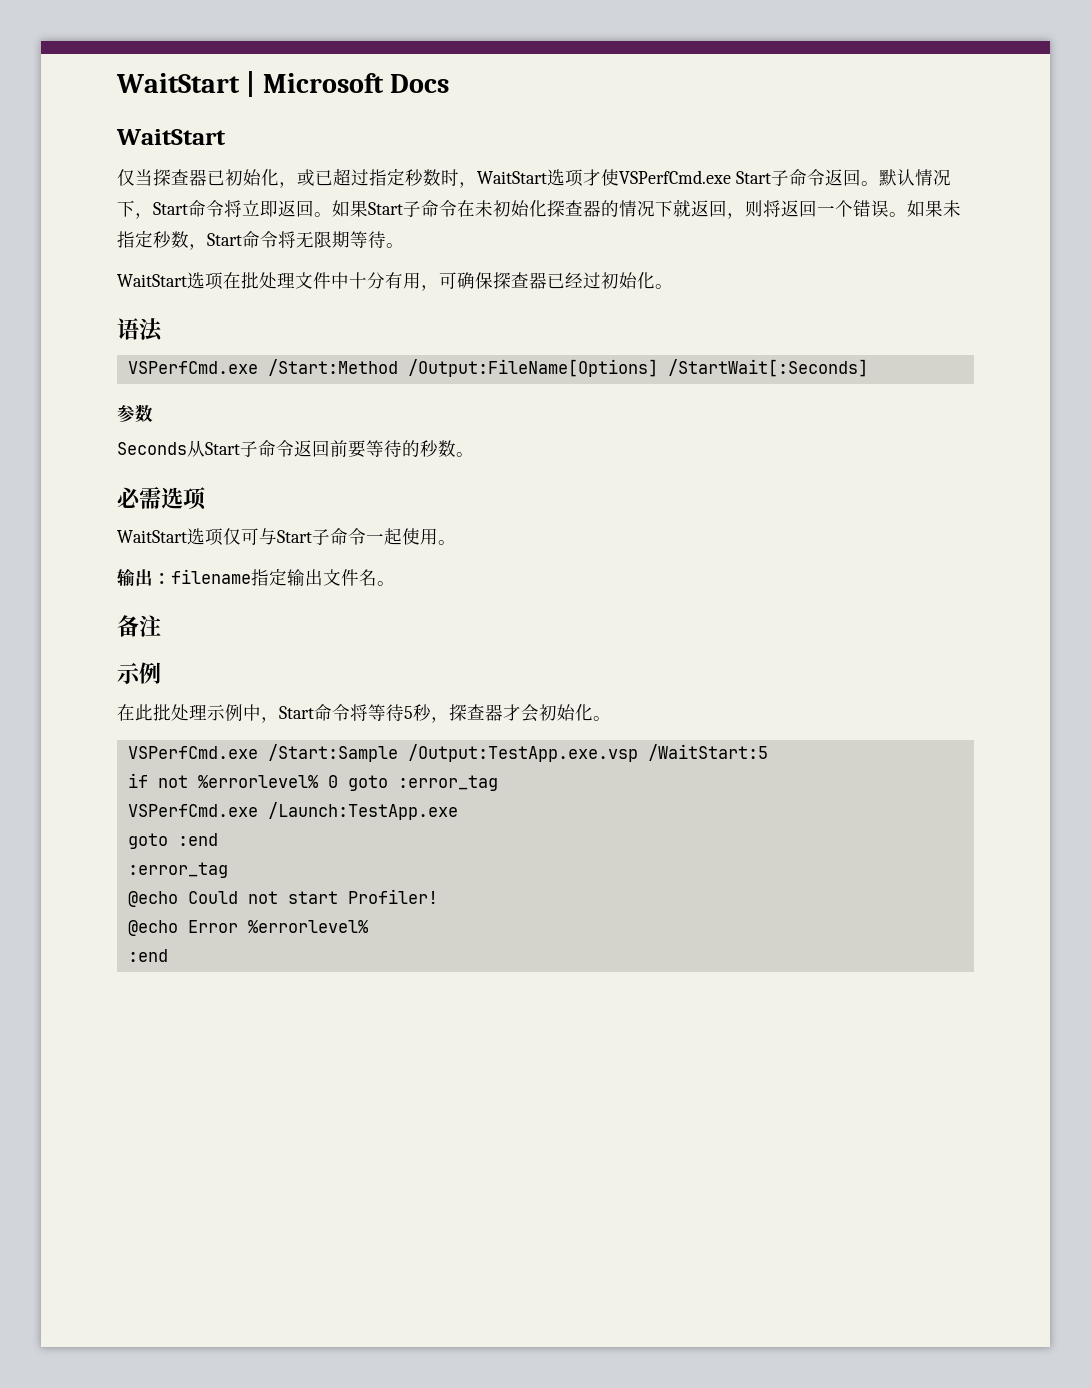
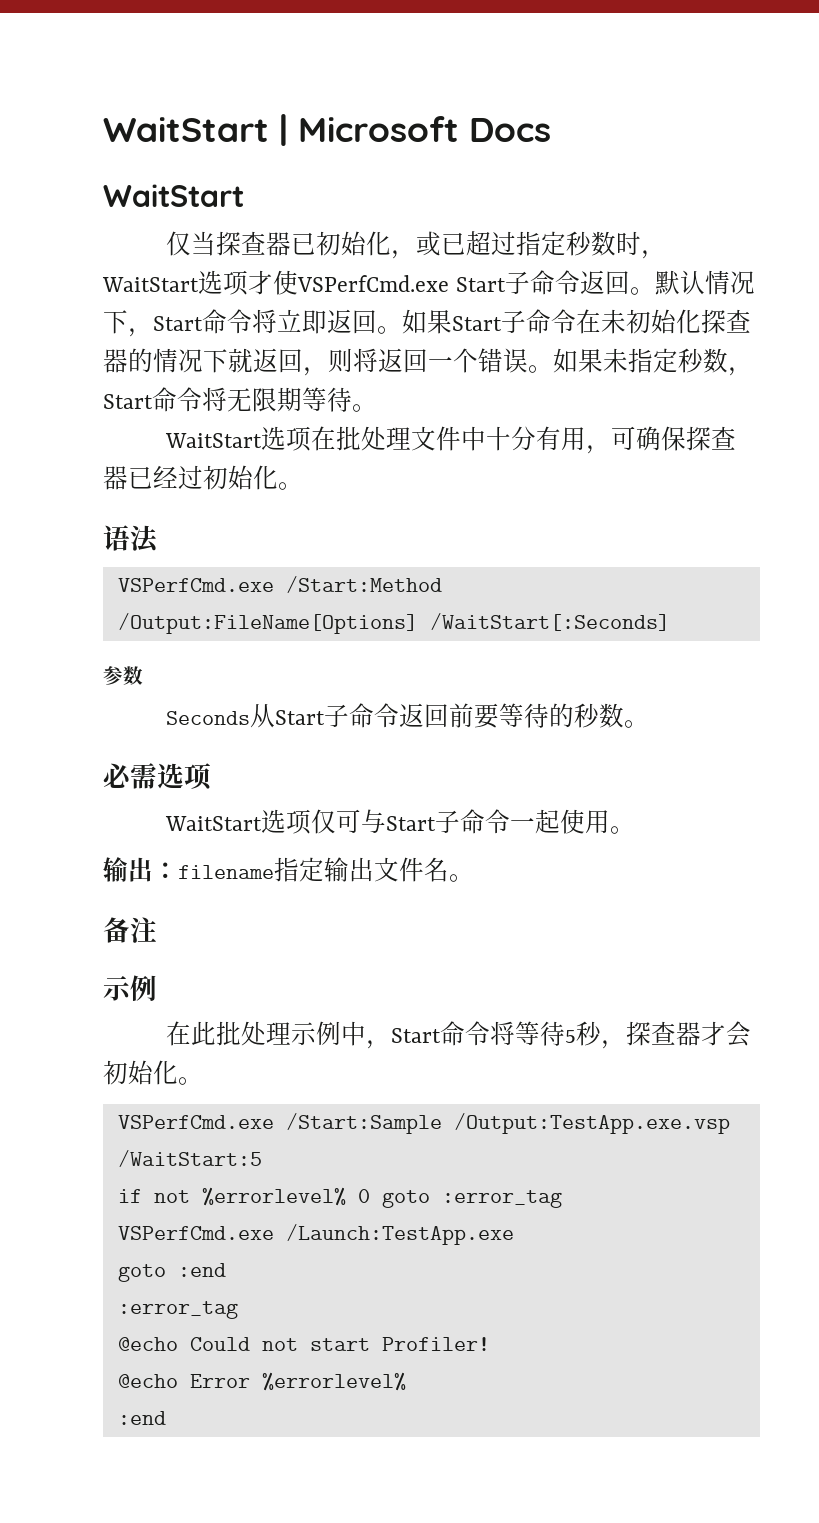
[667,359,868,377] /StartWait[:Seconds] -> [429,613,670,631] /WaitStart[:Seconds]

